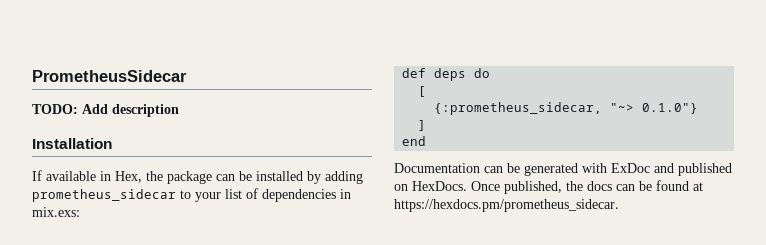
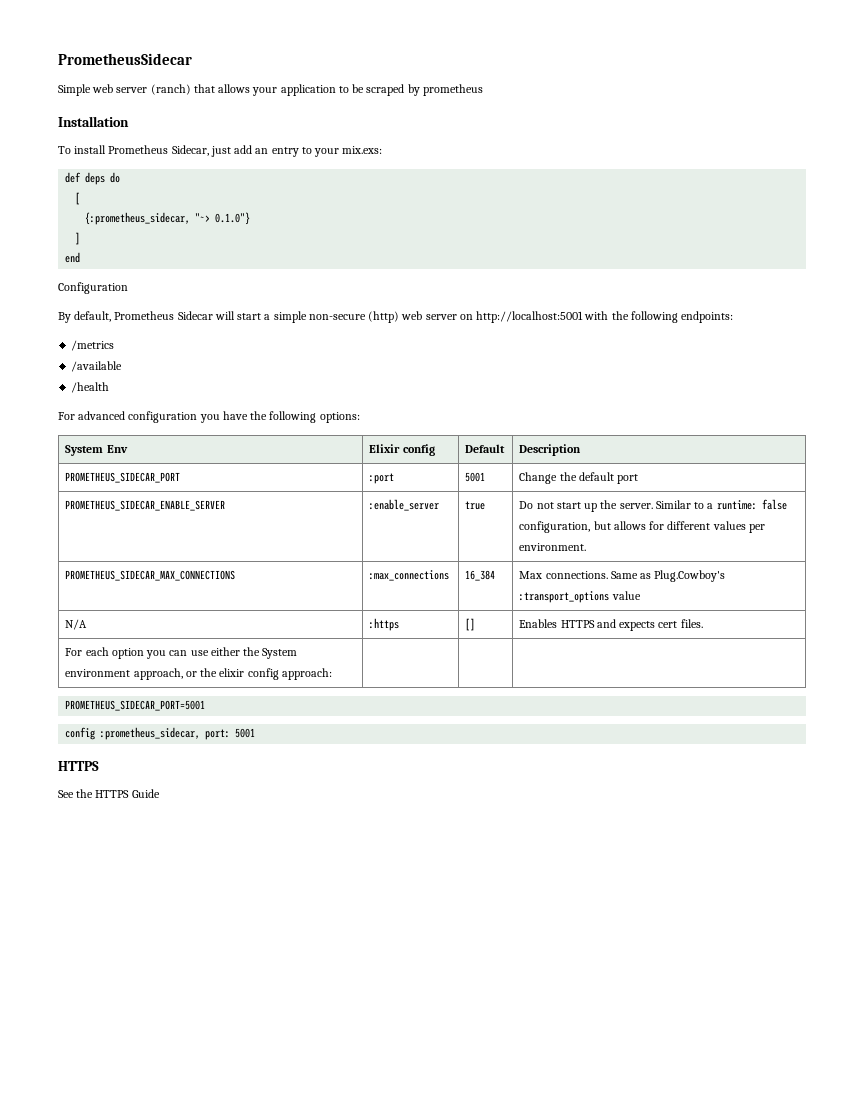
[32,104,179,117] [32,138,112,149] [32,170,363,184] [32,188,351,202] TODO: Add description // Installation // If available in Hex, the package can be installed by adding prometheus_sidecar to your list of dependencies in -> [58,84,483,96] [58,116,129,127] [58,145,340,157] Simple web server (ranch) that allows your application to be scraped by prometheus // Installation // To install Prometheus Sidecar, just add an entry to your
[394,163,732,176] [394,180,703,194] [394,199,619,212] Documentation can be generated with ExDoc and published on HexDocs. Once published, the docs can be found at https://hexdocs.pm/prometheus_sidecar. -> [58,282,128,294] [58,311,734,323] [71,340,115,351] [71,361,123,372] [71,382,110,393] [58,411,360,423] [65,445,128,456] [369,444,435,456] [465,444,506,453] [519,444,582,456] [65,472,181,483] [369,473,395,484] [465,472,486,482] [519,472,639,484] [65,500,226,511] [369,499,440,511] [465,501,486,510] [519,499,787,512] [519,521,765,533] [519,543,587,551] [65,570,236,581] [369,570,450,581] [465,570,496,581] [519,570,726,582] [519,591,641,603] [65,619,88,630] [369,618,400,631] [465,618,476,631] [519,619,703,631] [65,647,298,659] [65,668,332,680] [65,700,206,711] [65,727,256,740] [58,761,99,771] [58,789,160,798] Configuration // By default, Prometheus Sidecar will start a simple non-secure (http) web server on http://localhost:5001 with the following endpoints: // /metrics // /available // /health // For advanced configuration you have the following options: // System Env | Elixir config | Default | Description // PROMETHEUS_SIDECAR_PORT | :port | 5001 | Change the default port // PROMETHEUS_SIDECAR_ENABLE_SERVER | :enable_server | true | Do not start up the server. Similar to a runtime: false configuration, but allows for different values per environment. // PROMETHEUS_SIDECAR_MAX_CONNECTIONS | :max_connections | 16_384 | Max connections. Same as Plug.Cowboy's :transport_options value // N/A | :https | [] | Enables HTTPS and expects cert files. // For each option you can use either the System environment approach, or the elixir config approach: | | | // PROMETHEUS_SIDECAR_PORT=5001 // config :prometheus_sidecar, port: 5001 // HTTPS // See the HTTPS Guide

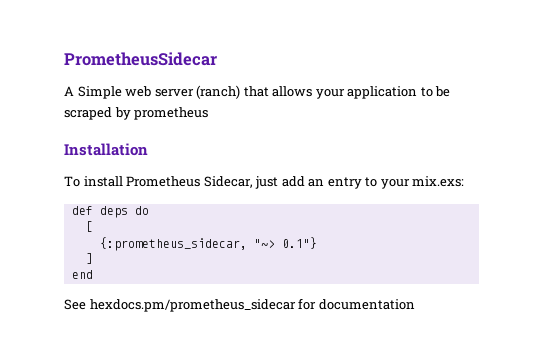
(192, 59) none -> [64,86,74,96] A
[215,212,251,225] 0.1.0"} -> [281,237,317,249] 0.1"}
[58,282,128,294] [58,311,734,323] [71,340,115,351] [71,361,123,372] [71,382,110,393] [58,411,360,423] [65,445,128,456] [369,444,435,456] [465,444,506,453] [519,444,582,456] [65,472,181,483] [369,473,395,484] [465,472,486,482] [519,472,639,484] [65,500,226,511] [369,499,440,511] [465,501,486,510] [519,499,787,512] [519,521,765,533] [519,543,587,551] [65,570,236,581] [369,570,450,581] [465,570,496,581] [519,570,726,582] [519,591,641,603] [65,619,88,630] [369,618,400,631] [465,618,476,631] [519,619,703,631] [65,647,298,659] [65,668,332,680] [65,700,206,711] [65,727,256,740] [58,761,99,771] [58,789,160,798] Configuration // By default, Prometheus Sidecar will start a simple non-secure (http) web server on http://localhost:5001 with the following endpoints: // /metrics // /available // /health // For advanced configuration you have the following options: // System Env | Elixir config | Default | Description // PROMETHEUS_SIDECAR_PORT | :port | 5001 | Change the default port // PROMETHEUS_SIDECAR_ENABLE_SERVER | :enable_server | true | Do not start up the server. Similar to a runtime: false configuration, but allows for different values per environment. // PROMETHEUS_SIDECAR_MAX_CONNECTIONS | :max_connections | 16_384 | Max connections. Same as Plug.Cowboy's :transport_options value // N/A | :https | [] | Enables HTTPS and expects cert files. // For each option you can use either the System environment approach, or the elixir config approach: | | | // PROMETHEUS_SIDECAR_PORT=5001 // config :prometheus_sidecar, port: 5001 // HTTPS // See the HTTPS Guide -> [64,298,415,312] See hexdocs.pm/prometheus_sidecar for documentation

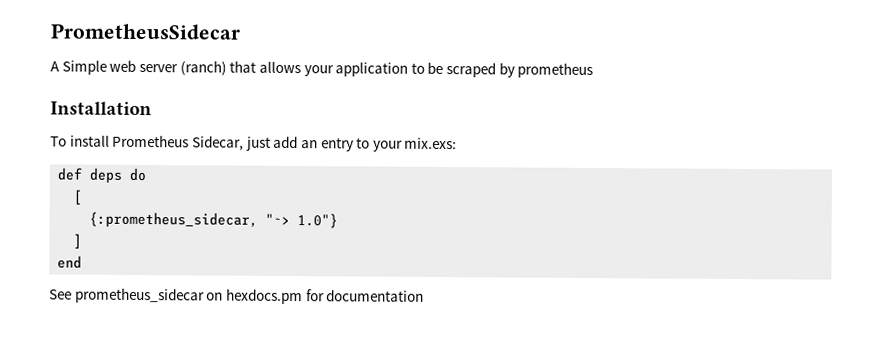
[281,237,317,249] 0.1"} -> [297,213,339,229] 1.0"}
[89,299,296,312] hexdocs.pm/prometheus_sidecar -> [74,287,303,305] prometheus_sidecar on hexdocs.pm

